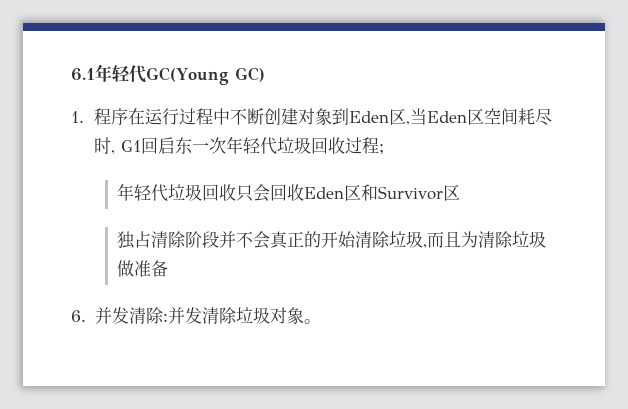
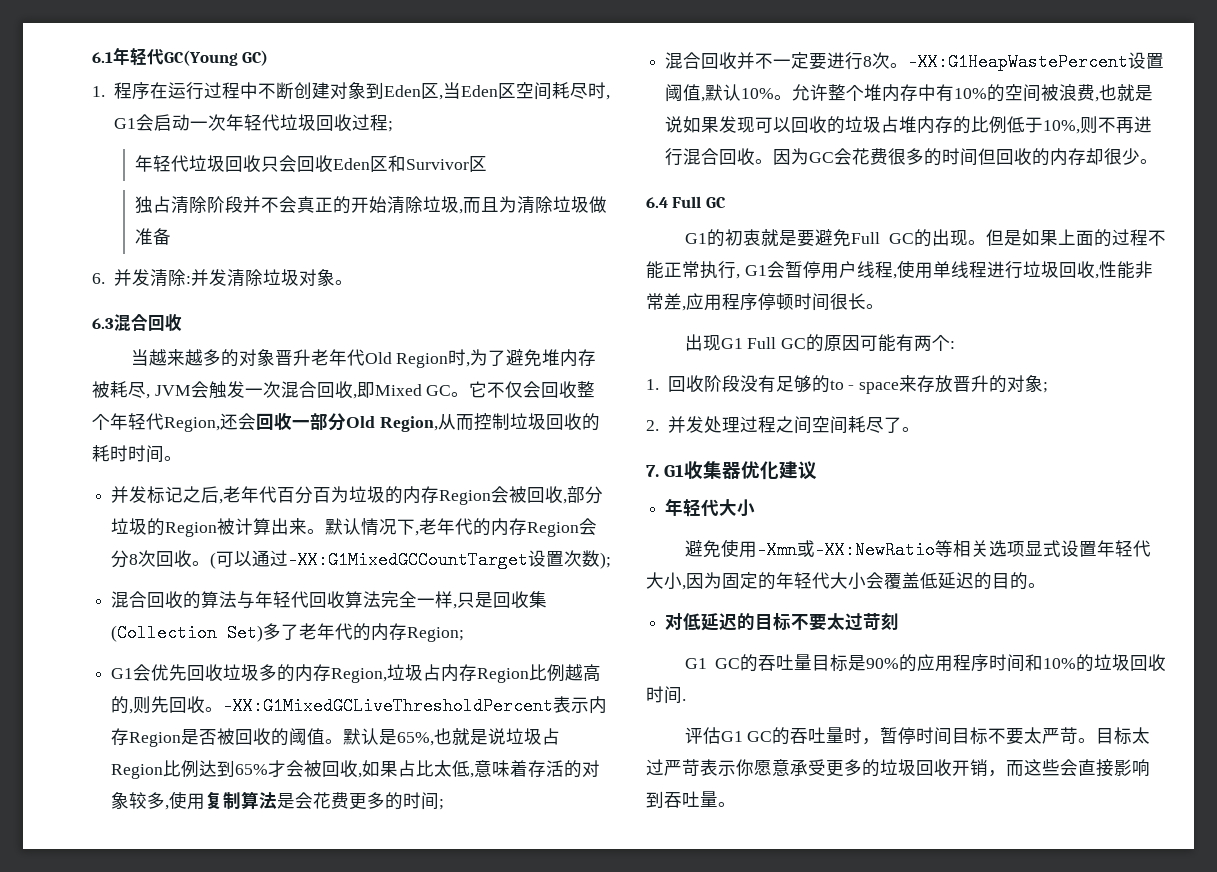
[141,137,193,154] 回启东 -> [135,114,190,131] 会启动
(321, 321) none -> [92,314,182,331] [130,349,597,368] [92,381,596,399] [92,413,600,432] [92,445,182,463] [111,486,604,505] [111,518,598,537] [111,550,612,569] [111,591,548,609] [111,623,465,642] [111,664,602,683] [111,696,608,715] [111,728,561,747] [111,760,601,779] [111,791,445,810] [665,52,1165,71] [665,84,1154,102] [665,116,1153,134] [665,148,1159,166] [646,196,726,208] [684,229,1166,247] [646,260,1153,279] [646,293,884,311] [684,334,956,352] [646,375,1049,394] [646,416,920,434] [646,461,817,480] [665,498,756,517] [684,539,1151,559] [646,572,1046,590] [665,612,900,631] [684,654,1166,672] [646,686,686,704] [684,727,1151,745] [646,759,1150,777] [646,791,736,808] // 6.3混合回收 // 当越来越多的对象晋升老年代Old Region时,为了避免堆内存被耗尽, JVM会触发一次混合回收,即Mixed GC。它不仅会回收整个年轻代Region,还会回收一部分Old Region,从而控制垃圾回收的耗时时间。 // 并发标记之后,老年代百分百为垃圾的内存Region会被回收,部分垃圾的Region被计算出来。默认情况下,老年代的内存Region会分8次回收。(可以通过-XX:G1MixedGCCountTarget设置次数); // 混合回收的算法与年轻代回收算法完全一样,只是回收集(Collection Set)多了老年代的内存Region; // G1会优先回收垃圾多的内存Region,垃圾占内存Region比例越高的,则先回收。-XX:G1MixedGCLiveThresholdPercent表示内存Region是否被回收的阈值。默认是65%,也就是说垃圾占Region比例达到65%才会被回收,如果占比太低,意味着存活的对象较多,使用复制算法是会花费更多的时间; // 混合回收并不一定要进行8次。-XX:G1HeapWastePercent设置阈值,默认10%。允许整个堆内存中有10%的空间被浪费,也就是说如果发现可以回收的垃圾占堆内存的比例低于10%,则不再进行混合回收。因为GC会花费很多的时间但回收的内存却很少。 // 6.4 Full GC // G1的初衷就是要避免Full GC的出现。但是如果上面的过程不能正常执行, G1会暂停用户线程,使用单线程进行垃圾回收,性能非常差,应用程序停顿时间很长。 // 出现G1 Full GC的原因可能有两个: // 1.回收阶段没有足够的to - space来存放晋升的对象; // 2.并发处理过程之间空间耗尽了。 // 7. G1收集器优化建议 // 年轻代大小 // 避免使用-Xmn或-XX:NewRatio等相关选项显式设置年轻代大小,因为固定的年轻代大小会覆盖低延迟的目的。 // 对低延迟的目标不要太过苛刻 // G1 GC的吞吐量目标是90%的应用程序时间和10%的垃圾回收时间. // 评估G1 GC的吞吐量时，暂停时间目标不要太严苛。目标太过严苛表示你愿意承受更多的垃圾回收开销，而这些会直接影响到吞吐量。

